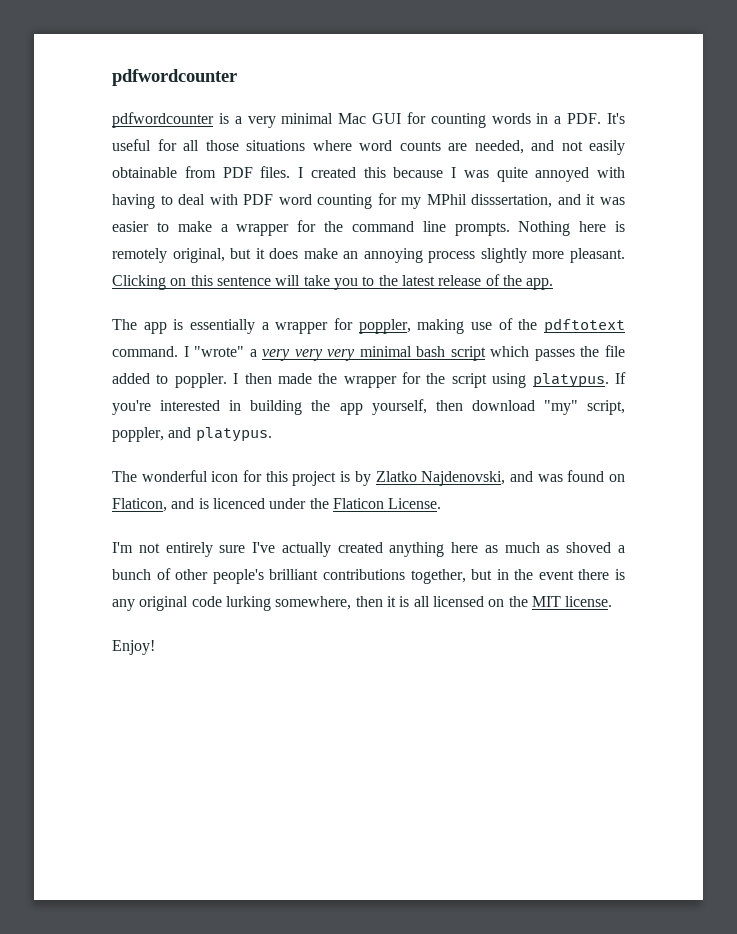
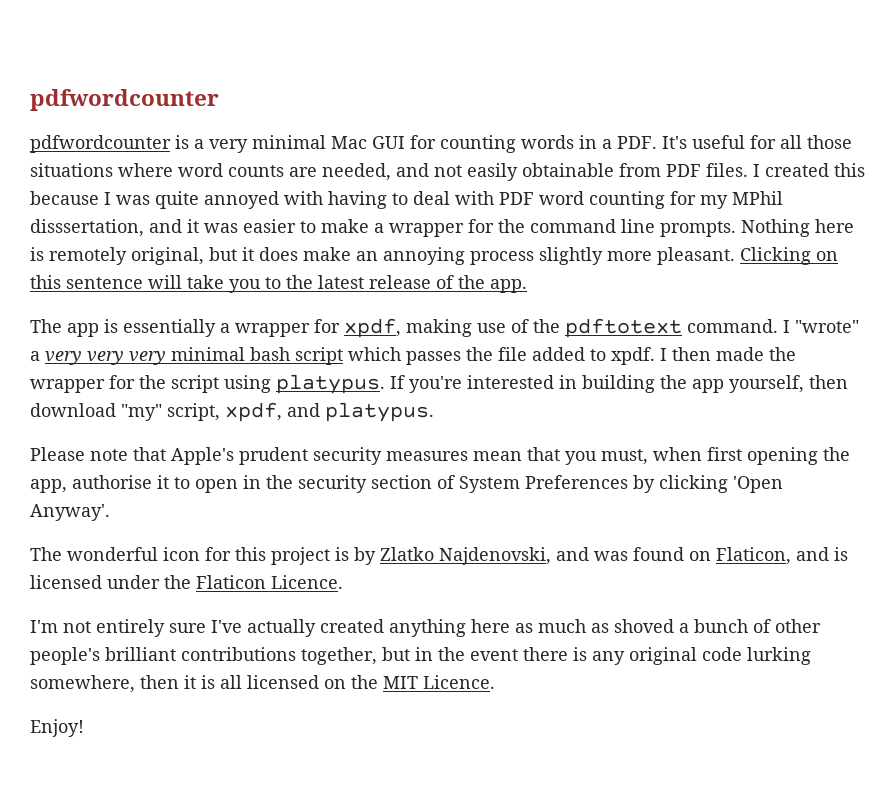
[358,319,411,334] poppler, -> [344,318,401,338] xpdf,
[174,373,227,388] poppler. -> [611,347,655,365] xpdf.
[112,427,164,442] poppler, -> [225,402,282,422] xpdf,
(272, 434) none -> [30,447,850,465] [30,475,783,493] [30,504,110,521] // Please note that Apple's prudent security measures mean that you must, when first opening the app, authorise it to open in the security section of System Preferences by clicking 'Open Anyway'.
[212,498,265,509] licenced -> [30,575,102,589] licensed
[388,498,442,509] License. -> [271,575,343,589] Licence.
[565,596,613,607] license. -> [423,675,495,689] Licence.

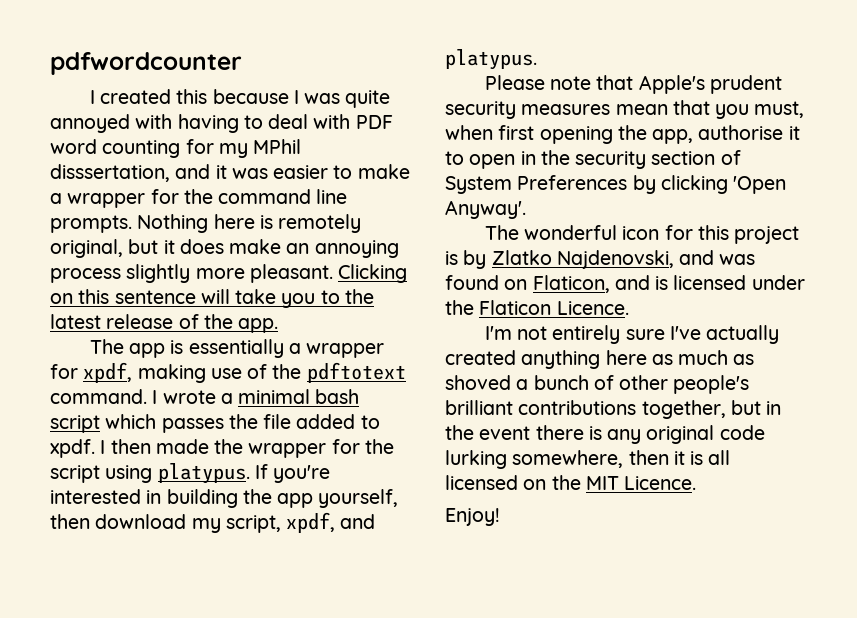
[30,135,852,153] [30,163,748,181] pdfwordcounter is a very minimal Mac GUI for counting words in a PDF. It's useful for all those situations where word counts are needed, and not easily obtainable from PDF files. -> (242, 63) none
[795,320,859,333] [30,351,166,365] "wrote" a very very very -> [162,390,233,404] wrote a
[121,404,162,421] "my" -> [191,518,221,533] my

